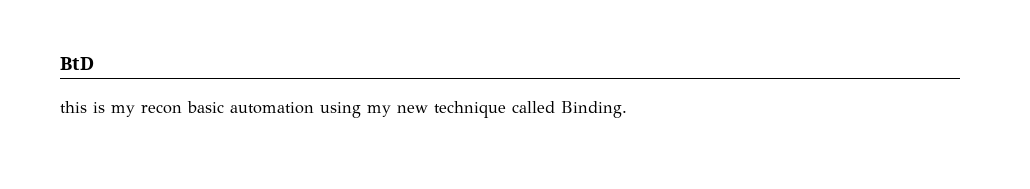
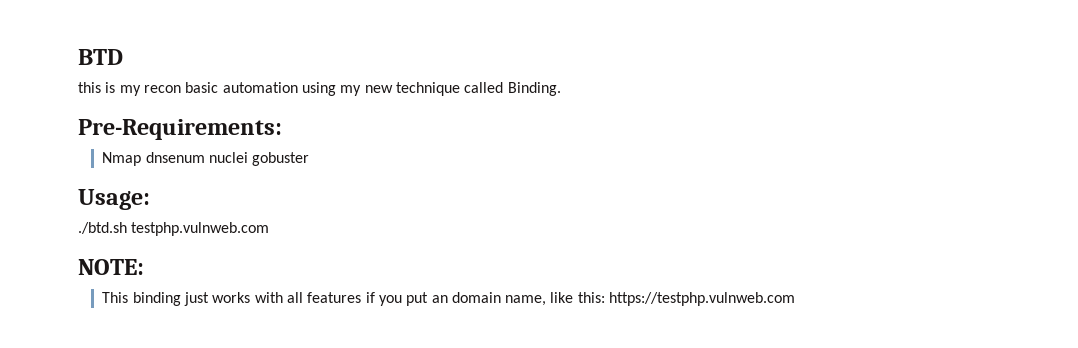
[60,57,94,70] BtD -> [78,49,123,65] BTD
(627, 109) none -> [78,119,282,140] [102,152,310,166] [78,189,150,210] [78,222,270,236] [78,259,144,275] [102,292,796,306] // Pre-Requirements: // Nmap dnsenum nuclei gobuster // Usage: // ./btd.sh testphp.vulnweb.com // NOTE: // This binding just works with all features if you put an domain name, like this: https://testphp.vulnweb.com

